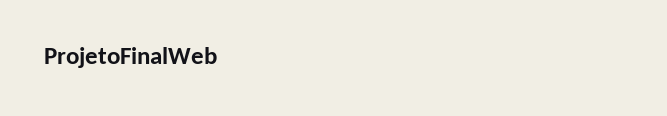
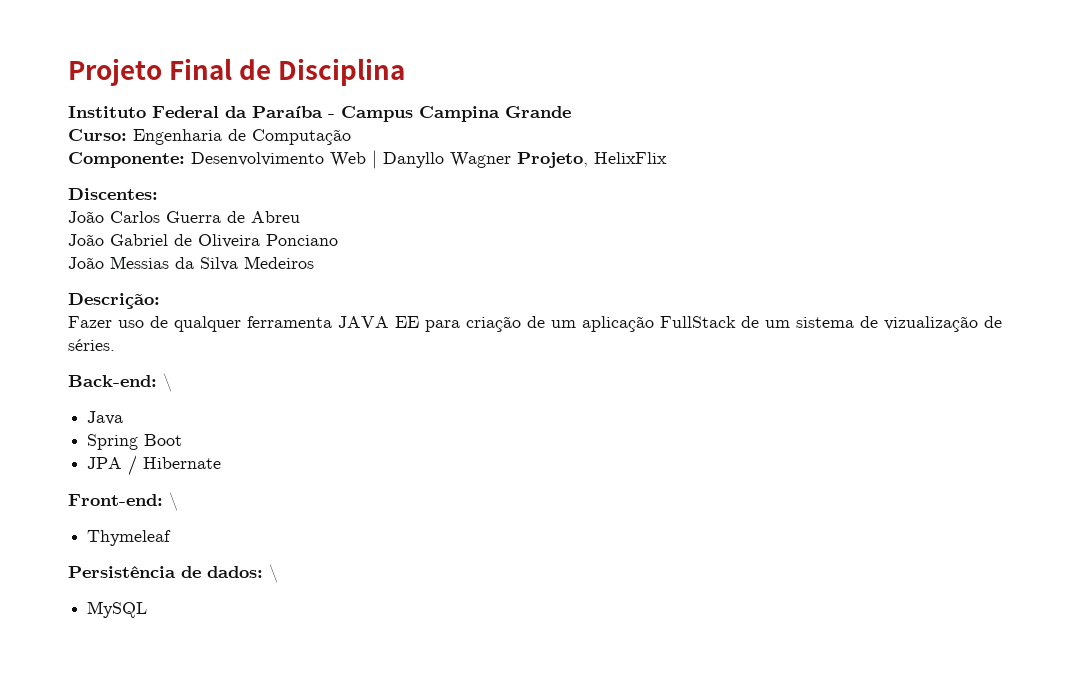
[44,47,217,68] ProjetoFinalWeb -> [68,58,406,86] [68,106,571,122] [68,129,351,145] [68,150,667,169] [68,188,158,200] [68,211,300,223] [68,234,338,248] [68,256,314,271] [68,293,160,309] [68,316,1002,332] [68,339,115,351] [68,373,172,392] [87,411,124,425] [87,434,183,450] [87,455,222,476] [68,492,178,511] [87,530,172,546] [68,564,278,583] [87,601,148,618] Projeto Final de Disciplina // Instituto Federal da Paraíba - Campus Campina Grande // Curso: Engenharia de Computação // Componente: Desenvolvimento Web | Danyllo Wagner Projeto, HelixFlix // Discentes: // João Carlos Guerra de Abreu // João Gabriel de Oliveira Ponciano // João Messias da Silva Medeiros // Descrição: // Fazer uso de qualquer ferramenta JAVA EE para criação de um aplicação FullStack de um sistema de vizualização de séries. // Back-end: \ // Java // Spring Boot // JPA / Hibernate // Front-end: \ // Thymeleaf // Persistência de dados: \ // MySQL

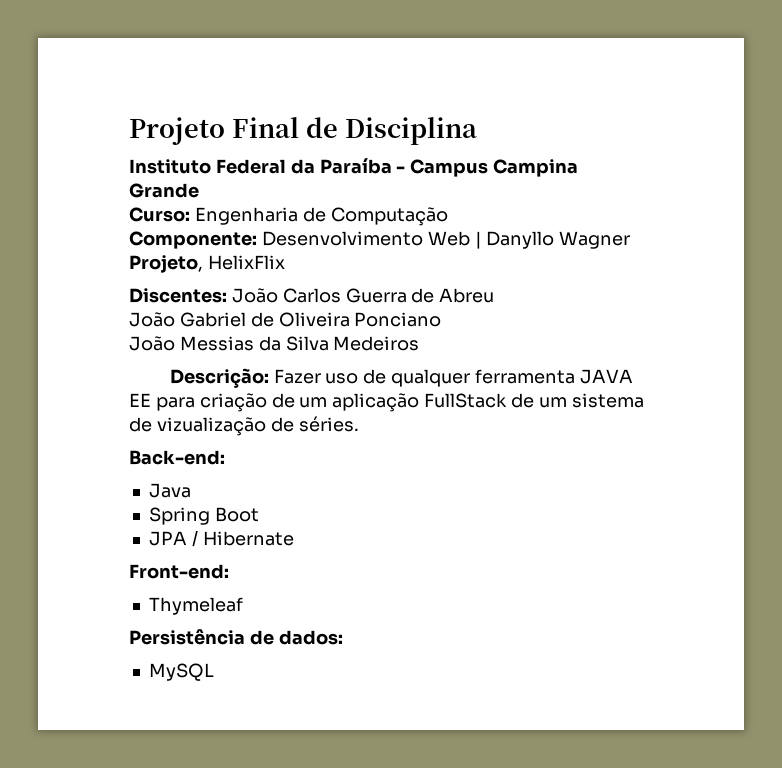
(158, 194) // -> (227, 295) none
(160, 301) // -> (269, 378) none
[163,373,172,392] \ -> (225, 457) none
[169,492,178,511] \ -> (229, 571) none
[269,564,278,583] \ -> (343, 637) none

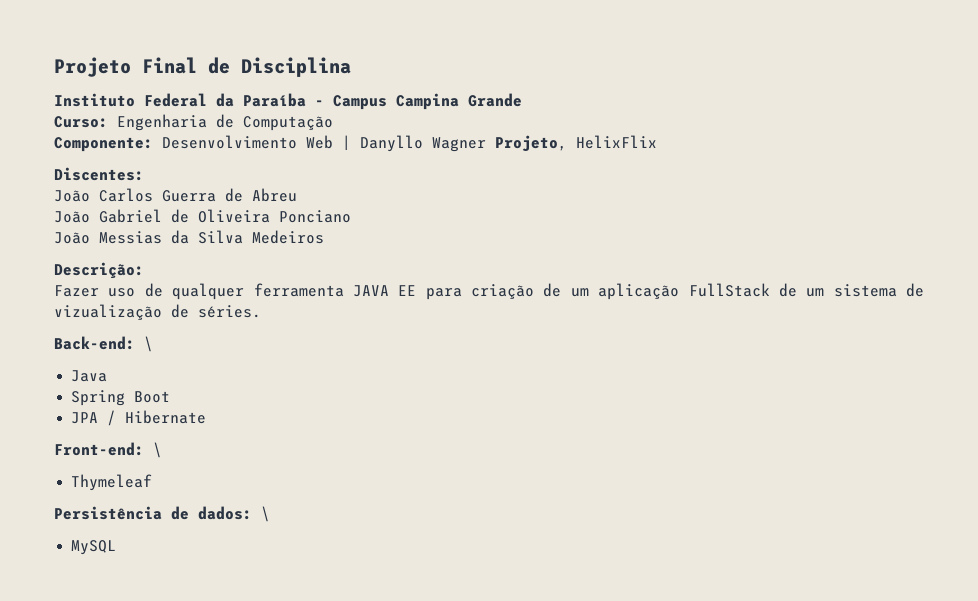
(227, 295) none -> (144, 174) //
(269, 378) none -> (144, 270) //
(225, 457) none -> [144,336,153,352] \
(229, 571) none -> [153,442,162,458] \
(343, 637) none -> [261,506,270,522] \

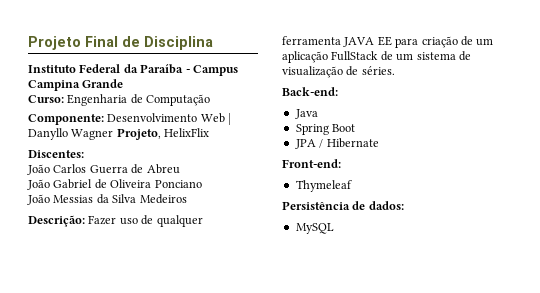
(144, 270) // -> (85, 221) none
[54,304,162,321] vizualização -> [282,66,343,78] visualização
[144,336,153,352] \ -> (338, 91) none
[153,442,162,458] \ -> (341, 163) none
[261,506,270,522] \ -> (404, 205) none

